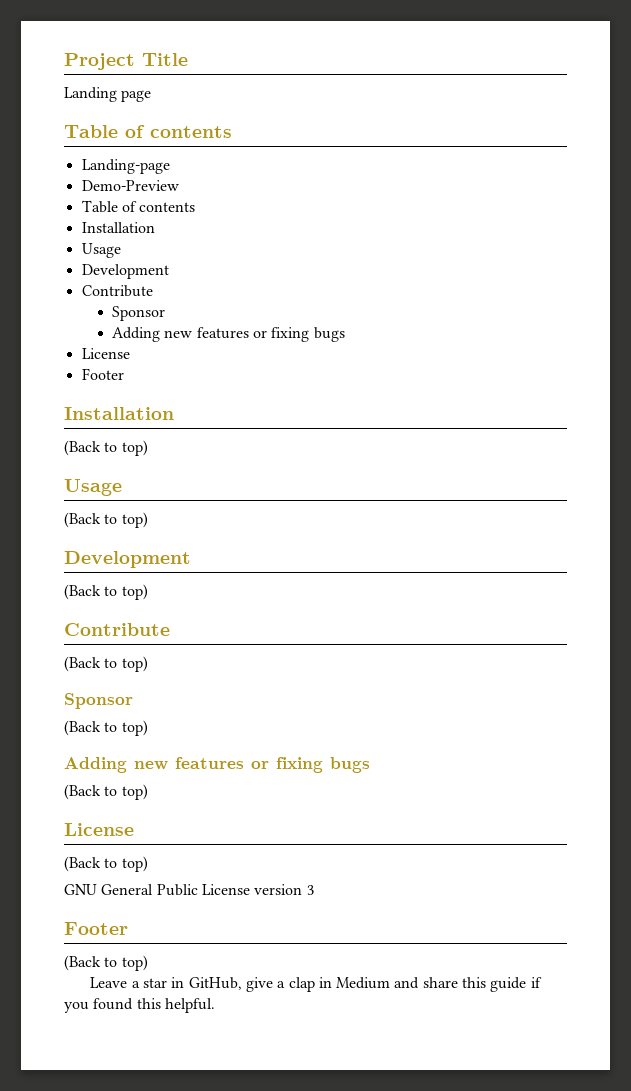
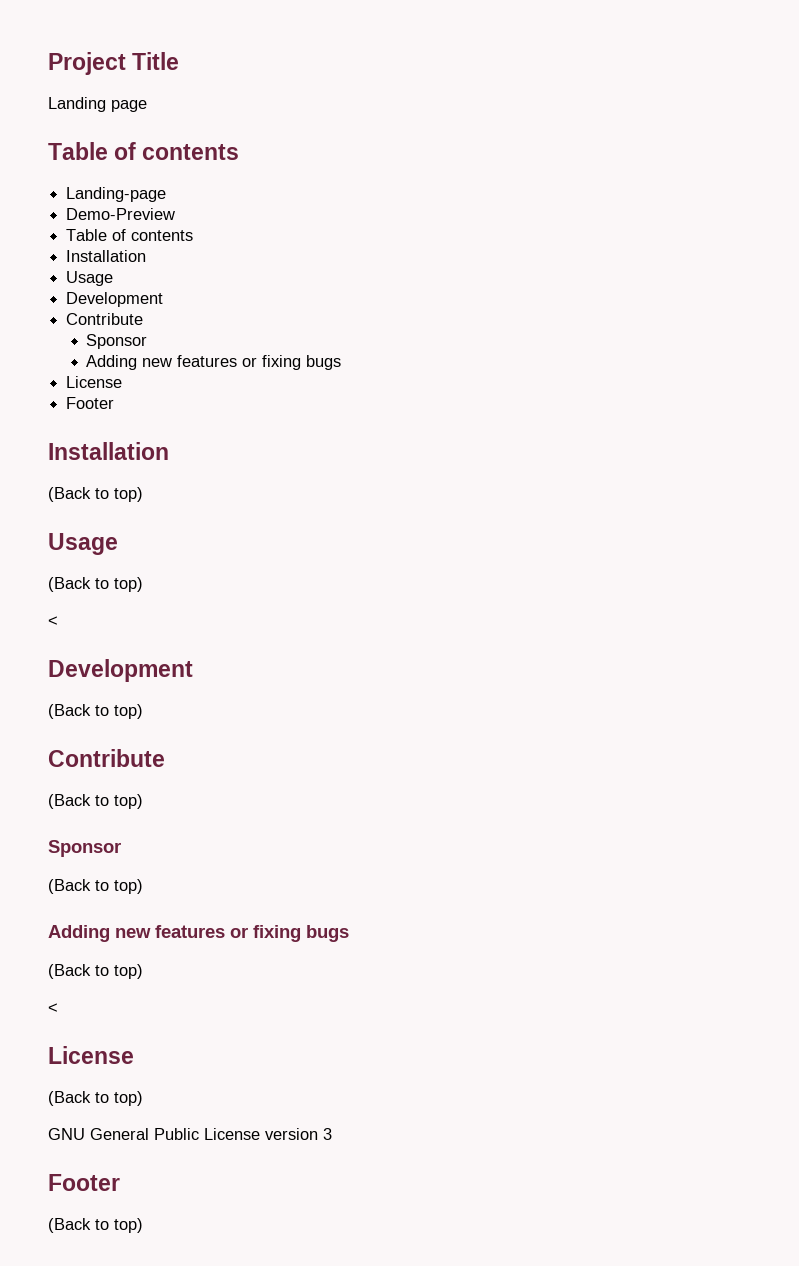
(148, 520) none -> [48,616,58,626] // <
(148, 792) none -> [48,1003,58,1013] // <
[90,977,542,992] [64,998,215,1013] // Leave a star in GitHub, give a clap in Medium and share this guide if you found this helpful. -> (143, 1225) none

